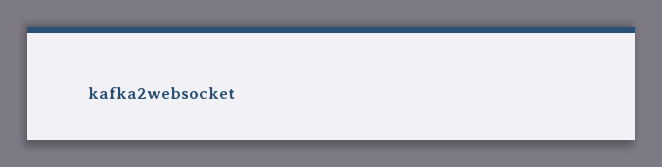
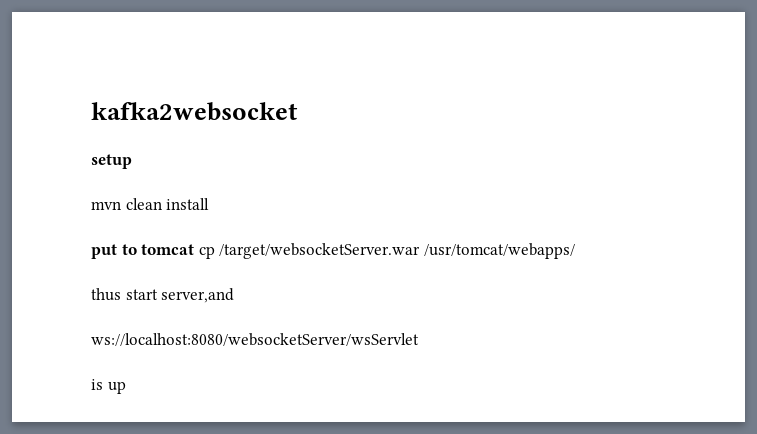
(235, 93) none -> [91,154,132,169] [91,198,210,210] [91,243,575,259] [91,288,235,303] [91,333,419,346] [91,379,126,394] // setup // mvn clean install // put to tomcat cp /target/websocketServer.war /usr/tomcat/webapps/ // thus start server,and // ws://localhost:8080/websocketServer/wsServlet // is up

